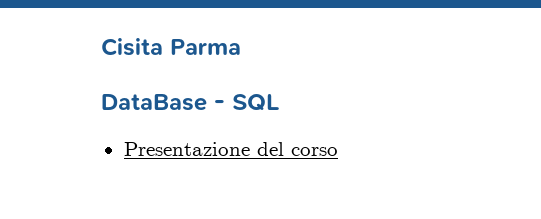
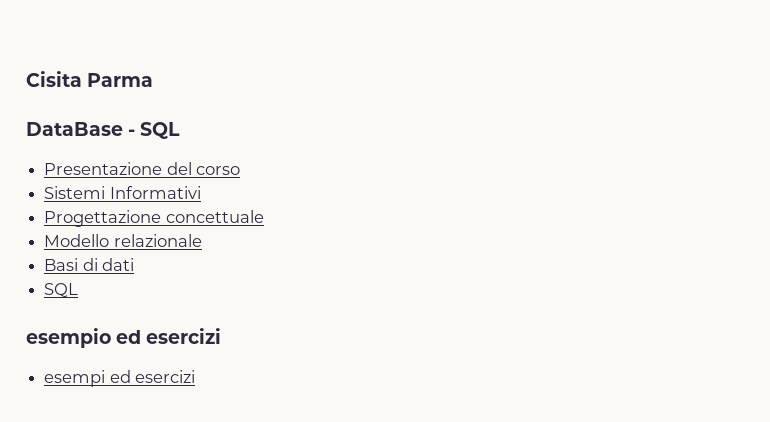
(338, 151) none -> [44,186,201,199] [44,210,264,227] [44,234,202,247] [44,258,135,271] [44,283,79,297] [26,328,222,348] [44,370,196,387] // Sistemi Informativi // Progettazione concettuale // Modello relazionale // Basi di dati // SQL // esempio ed esercizi // esempi ed esercizi

